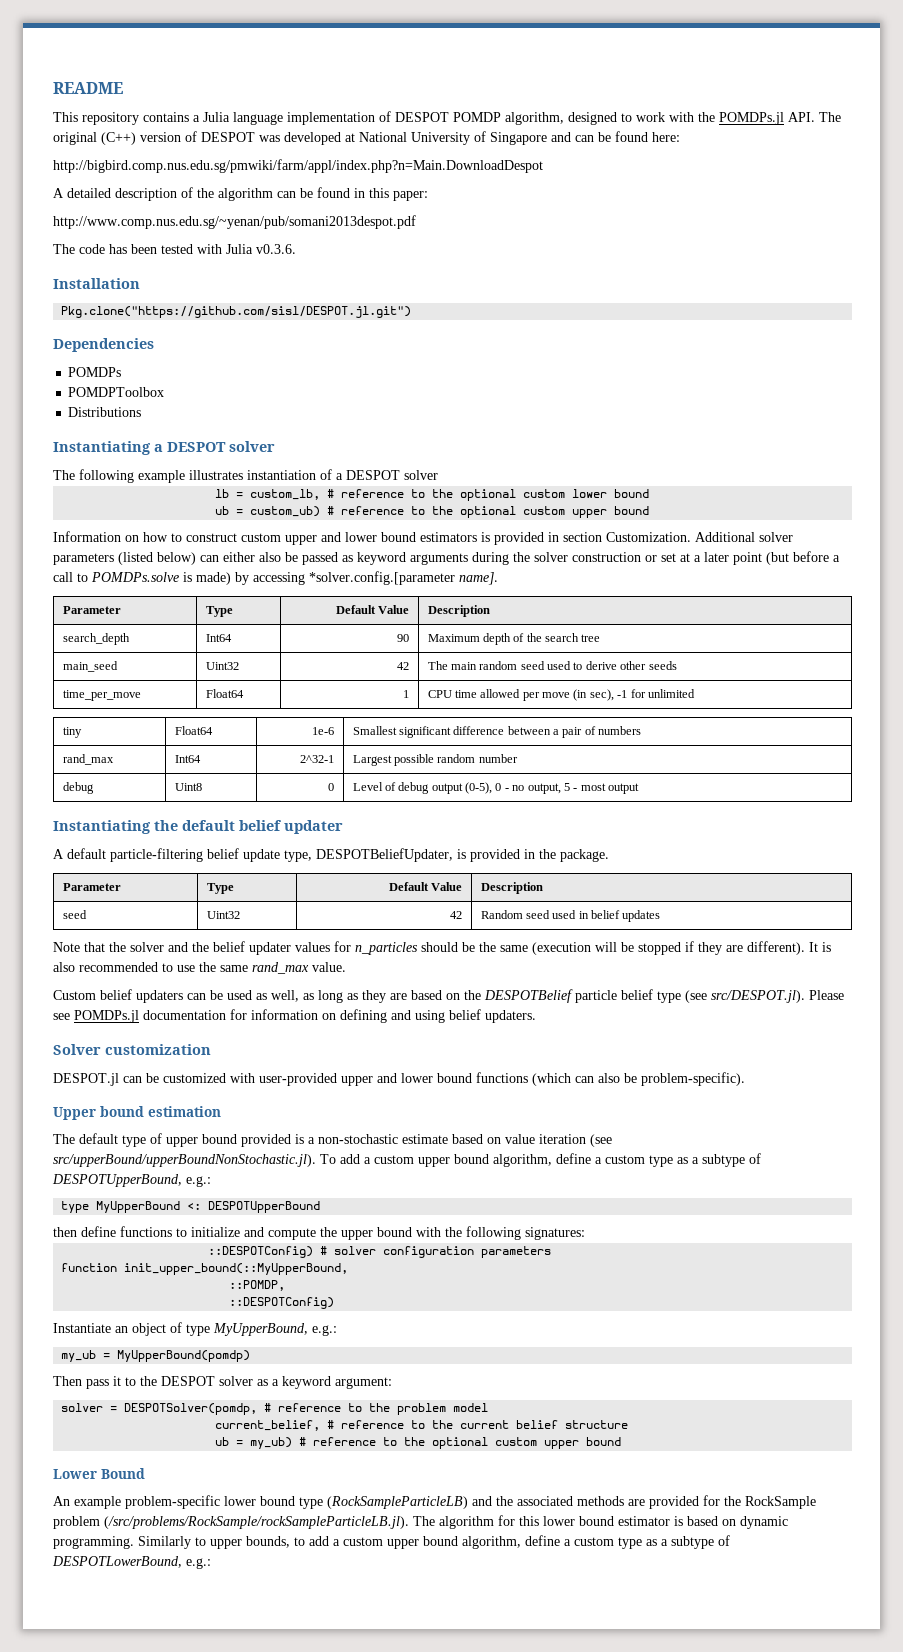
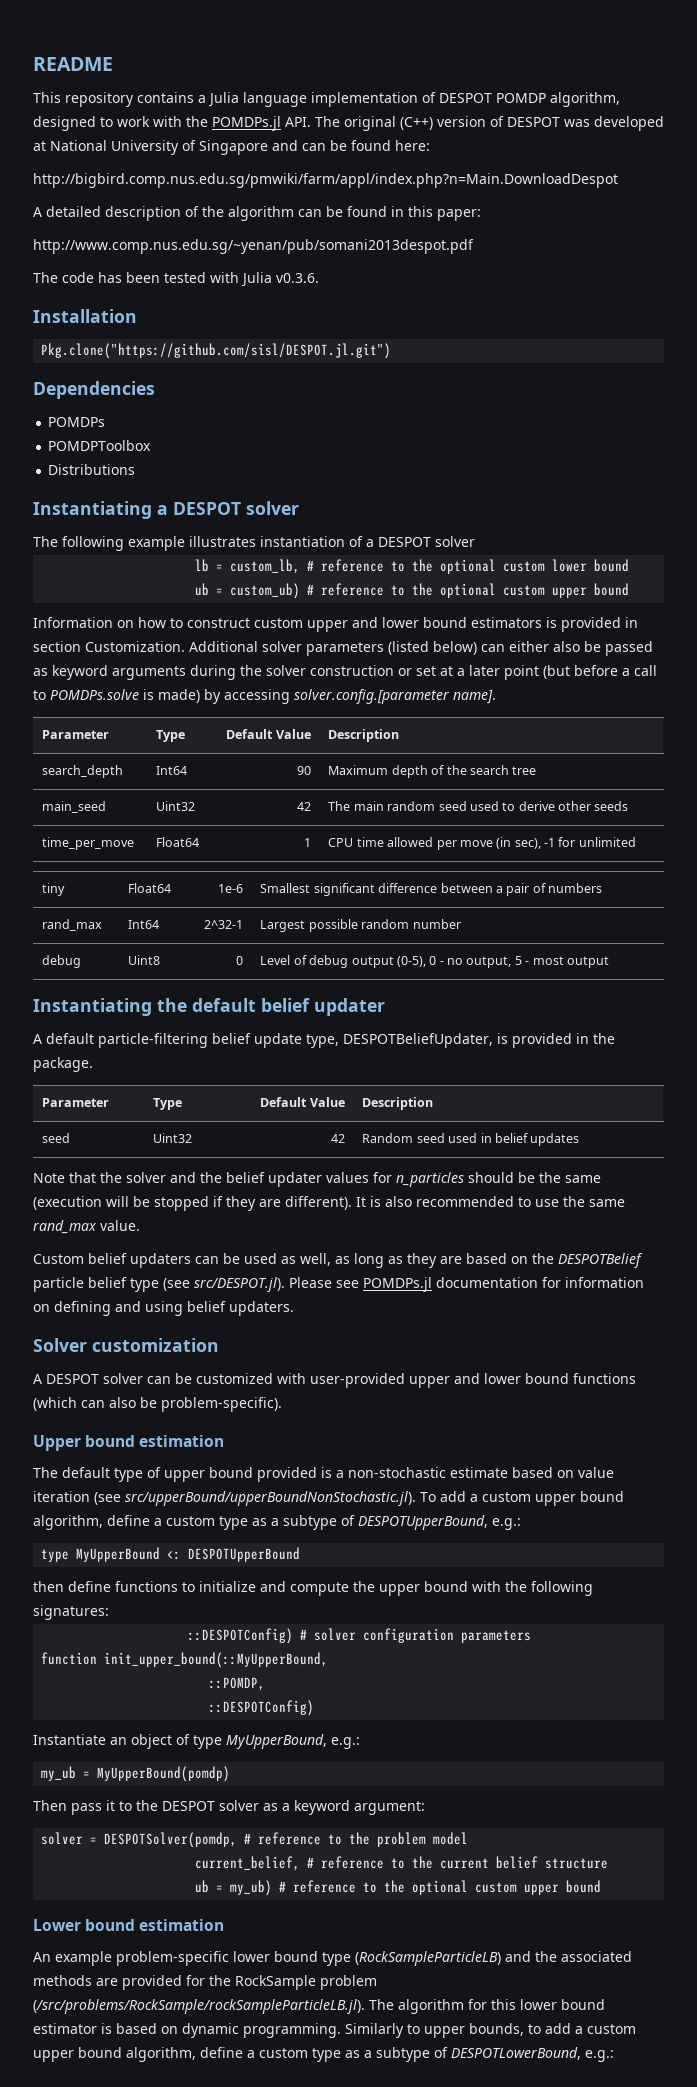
[309,571,455,585] *solver.config.[parameter -> [294,689,449,704] solver.config.[parameter
[53,1073,119,1086] DESPOT.jl -> [33,1373,143,1384] A DESPOT solver
[101,1468,145,1479] Bound -> [85,1919,225,1931] bound estimation

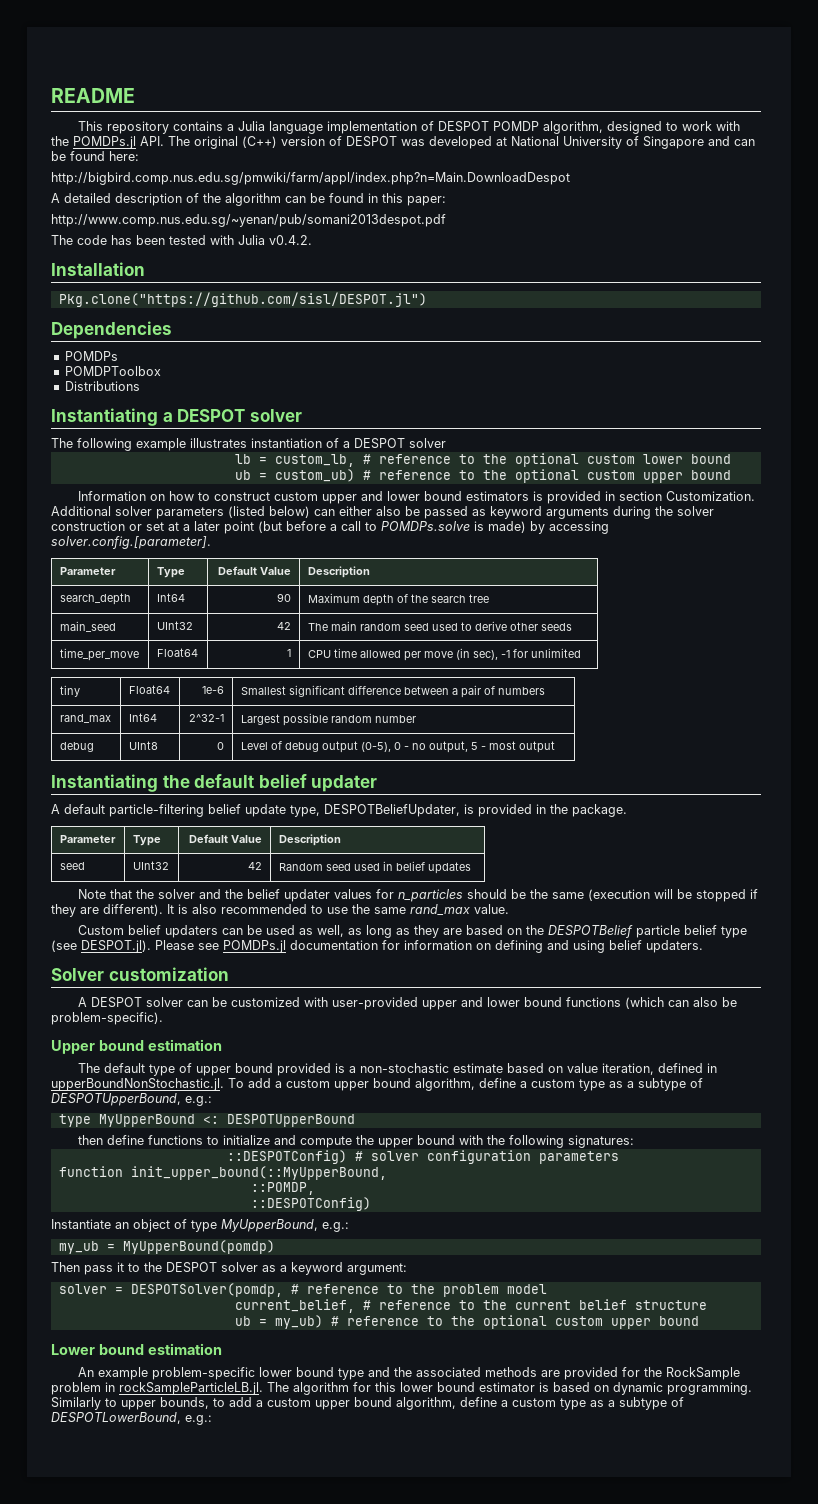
[276,273,319,283] v0.3.6. -> [269,235,312,245] v0.4.2.
[41,343,392,359] Pkg.clone("https://github.com/sisl/DESPOT.jl.git") -> [58,292,427,307] Pkg.clone("https://github.com/sisl/DESPOT.jl")
[294,689,496,704] solver.config.[parameter name]. -> [51,536,211,549] solver.config.[parameter].
[156,801,196,811] Uint32 -> [156,621,193,630] UInt32
[128,955,161,965] Uint8 -> [128,741,158,750] UInt8
[153,1133,193,1143] Uint32 -> [132,861,169,870] UInt32
[194,1277,285,1292] src/DESPOT.jl). -> [81,940,151,953] DESPOT.jl).
[33,1491,416,1506] iteration (see src/upperBound/upperBoundNonStochastic.jl). -> [602,1063,718,1075] [51,1078,224,1091] iteration, defined in upperBoundNonStochastic.jl.
[355,1951,501,1966] (RockSampleParticleLB) -> (365, 1374) none
[33,1999,365,2014] (/src/problems/RockSample/rockSampleParticleLB.jl). -> [105,1382,263,1395] in rockSampleParticleLB.jl.

